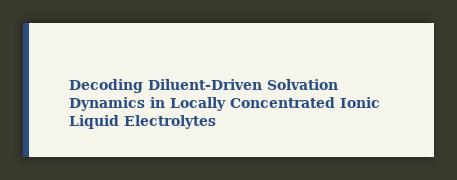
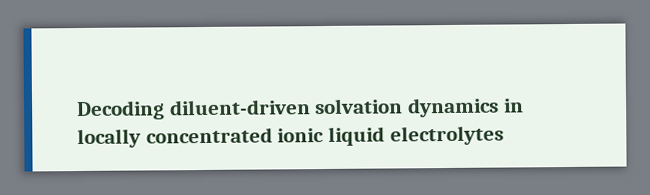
[148,79,338,90] [69,97,380,111] [69,115,216,129] Diluent-Driven Solvation Dynamics in Locally Concentrated Ionic Liquid Electrolytes -> [169,97,524,118] [77,125,504,149] diluent-driven solvation dynamics in locally concentrated ionic liquid electrolytes

